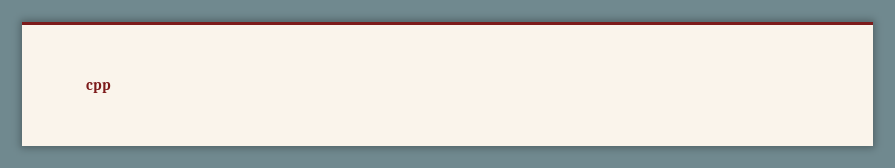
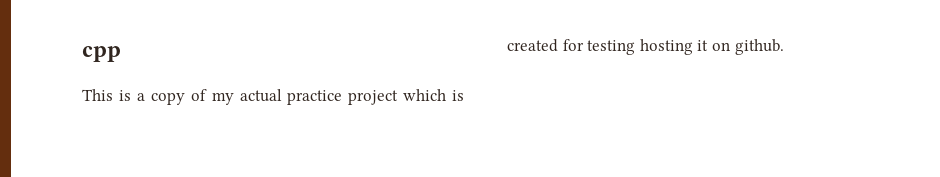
(111, 87) none -> [82,89,464,105] [507,39,784,55] // This is a copy of my actual practice project which is created for testing hosting it on github.

